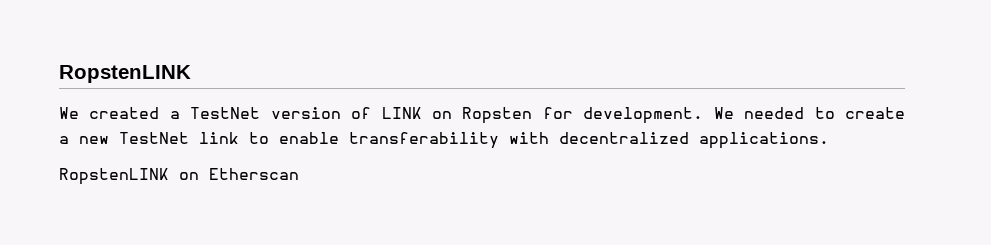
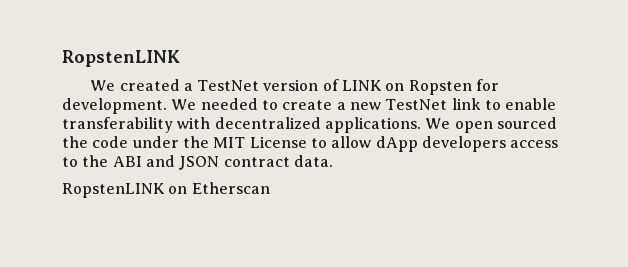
(829, 140) none -> [425,117,557,133] [62,136,559,152] [62,155,333,170] We open sourced the code under the MIT License to allow dApp developers access to the ABI and JSON contract data.

